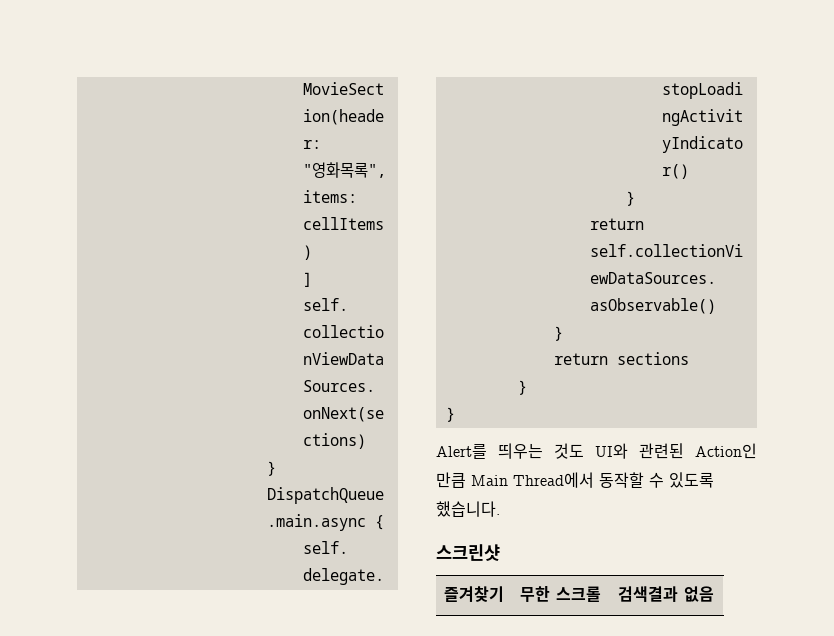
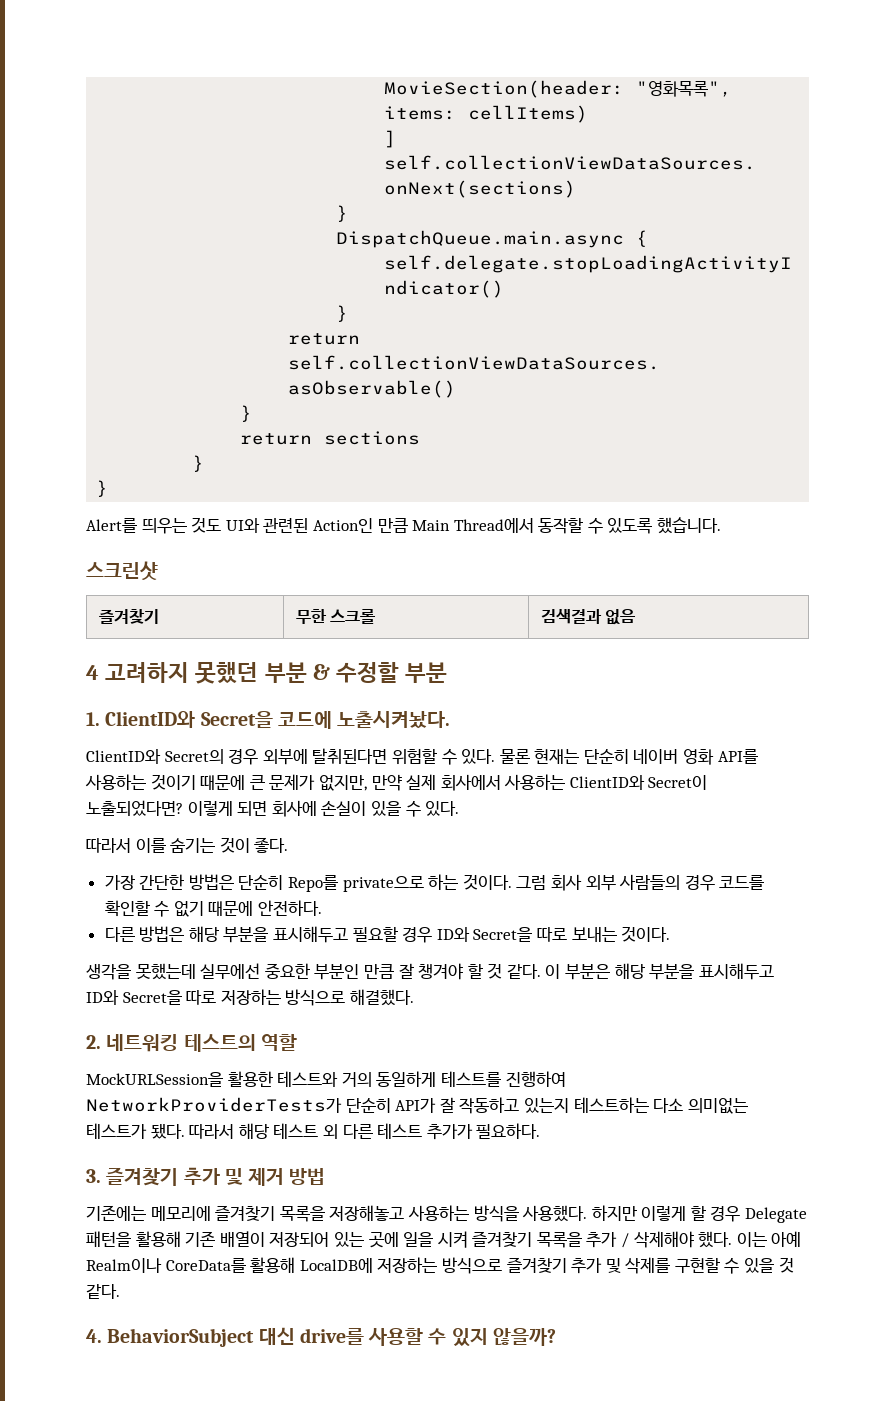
(714, 594) none -> [86,662,448,684] [86,711,451,729] [86,748,758,765] [85,774,708,791] [86,800,460,817] [86,837,289,853] [104,874,765,892] [104,900,323,917] [104,926,671,943] [86,963,774,980] [86,989,414,1006] [86,1034,297,1052] [86,1071,566,1087] [86,1097,748,1114] [86,1123,541,1140] [86,1167,326,1186] [86,1205,808,1223] [86,1231,802,1248] [86,1257,794,1274] [86,1284,120,1299] [86,1327,556,1347] // 4 고려하지 못했던 부분 & 수정할 부분 // 1. ClientID와 Secret을 코드에 노출시켜놨다. // ClientID와 Secret의 경우 외부에 탈취된다면 위험할 수 있다. 물론 현재는 단순히 네이버 영화 API를 사용하는 것이기 때문에 큰 문제가 없지만, 만약 실제 회사에서 사용하는 ClientID와 Secret이 노출되었다면? 이렇게 되면 회사에 손실이 있을 수 있다. // 따라서 이를 숨기는 것이 좋다. // 가장 간단한 방법은 단순히 Repo를 private으로 하는 것이다. 그럼 회사 외부 사람들의 경우 코드를 확인할 수 없기 때문에 안전하다. // 다른 방법은 해당 부분을 표시해두고 필요할 경우 ID와 Secret을 따로 보내는 것이다. // 생각을 못했는데 실무에선 중요한 부분인 만큼 잘 챙겨야 할 것 같다. 이 부분은 해당 부분을 표시해두고 ID와 Secret을 따로 저장하는 방식으로 해결했다. // 2. 네트워킹 테스트의 역할 // MockURLSession을 활용한 테스트와 거의 동일하게 테스트를 진행하여 NetworkProviderTests가 단순히 API가 잘 작동하고 있는지 테스트하는 다소 의미없는 테스트가 됐다. 따라서 해당 테스트 외 다른 테스트 추가가 필요하다. // 3. 즐겨찾기 추가 및 제거 방법 // 기존에는 메모리에 즐겨찾기 목록을 저장해놓고 사용하는 방식을 사용했다. 하지만 이렇게 할 경우 Delegate 패턴을 활용해 기존 배열이 저장되어 있는 곳에 일을 시켜 즐겨찾기 목록을 추가 / 삭제해야 했다. 이는 아예 Realm이나 CoreData를 활용해 LocalDB에 저장하는 방식으로 즐겨찾기 추가 및 삭제를 구현할 수 있을 것 같다. // 4. BehaviorSubject 대신 drive를 사용할 수 있지 않을까?

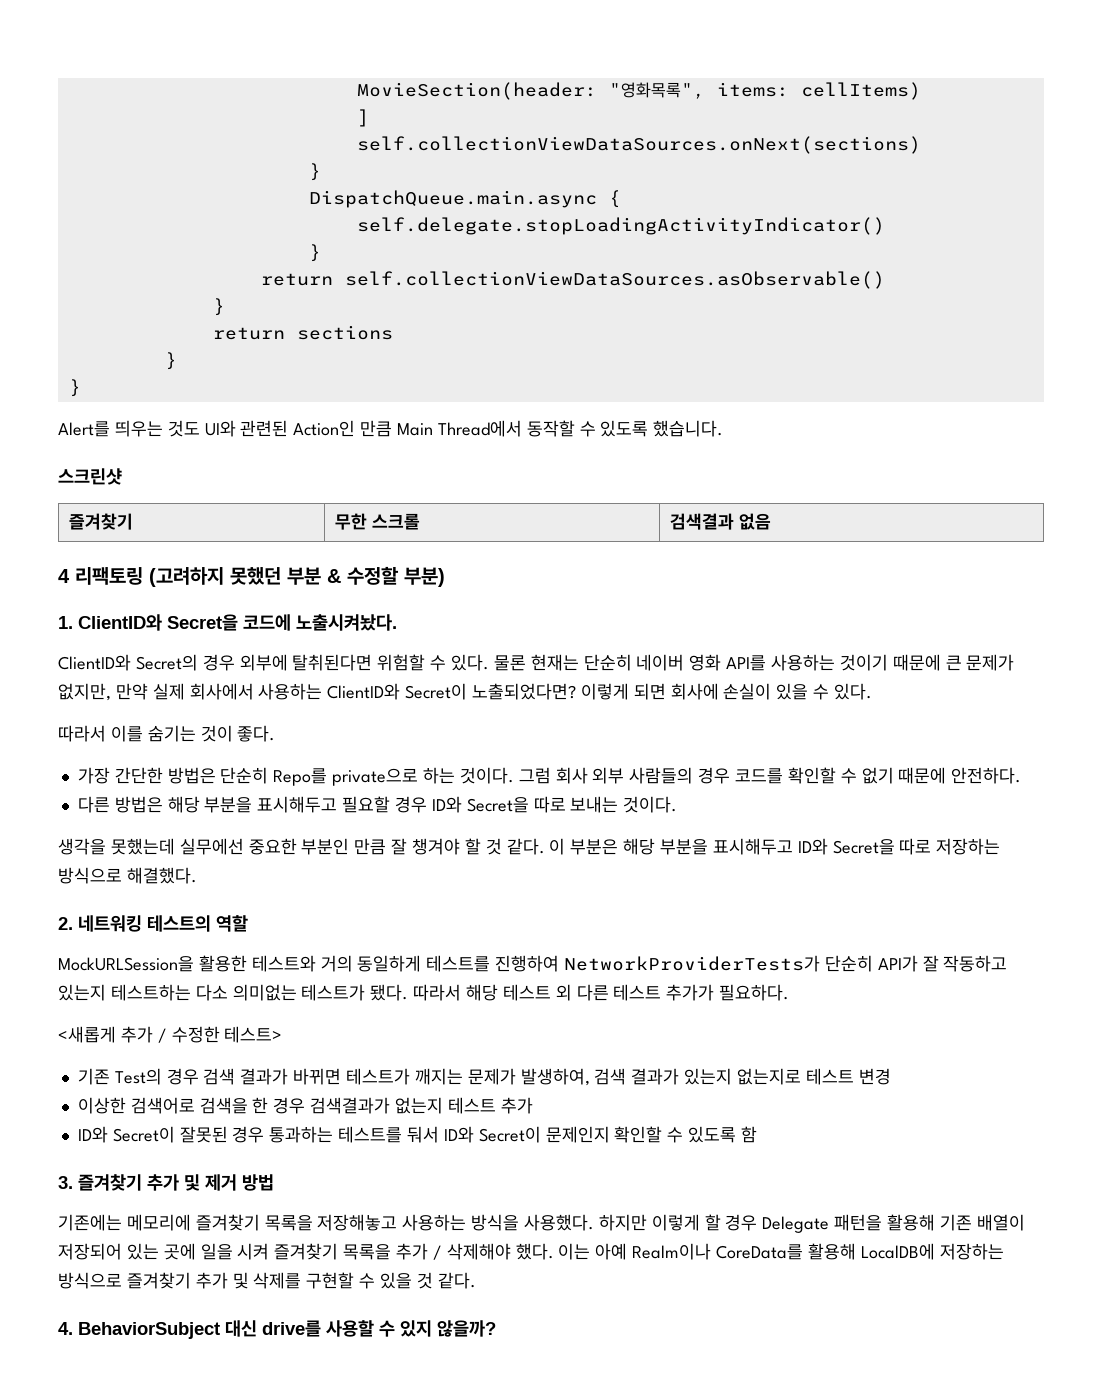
[105,662,190,683] 고려하지 -> [75,567,224,587] 리팩토링 (고려하지
[405,662,448,683] 부분 -> [404,567,445,587] 부분)
(541, 1131) none -> [58,1026,283,1043] [77,1068,891,1086] [77,1097,533,1114] [77,1126,757,1143] // <새롭게 추가 / 수정한 테스트> // 기존 Test의 경우 검색 결과가 바뀌면 테스트가 깨지는 문제가 발생하여, 검색 결과가 있는지 없는지로 테스트 변경 // 이상한 검색어로 검색을 한 경우 검색결과가 없는지 테스트 추가 // ID와 Secret이 잘못된 경우 통과하는 테스트를 둬서 ID와 Secret이 문제인지 확인할 수 있도록 함

